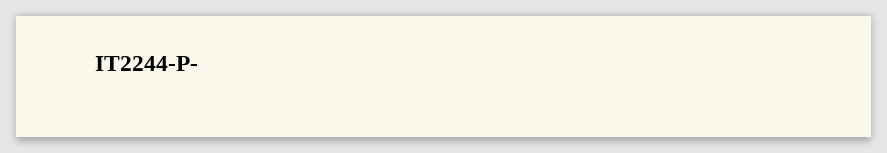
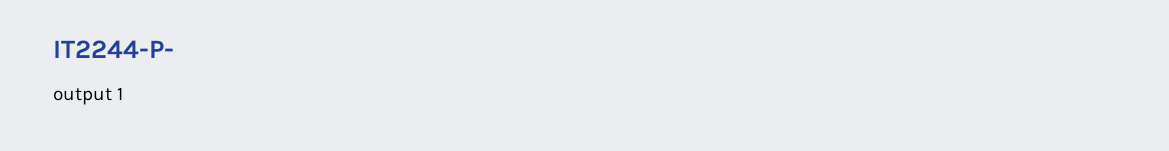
(198, 63) none -> [53,88,124,105] // output 1

